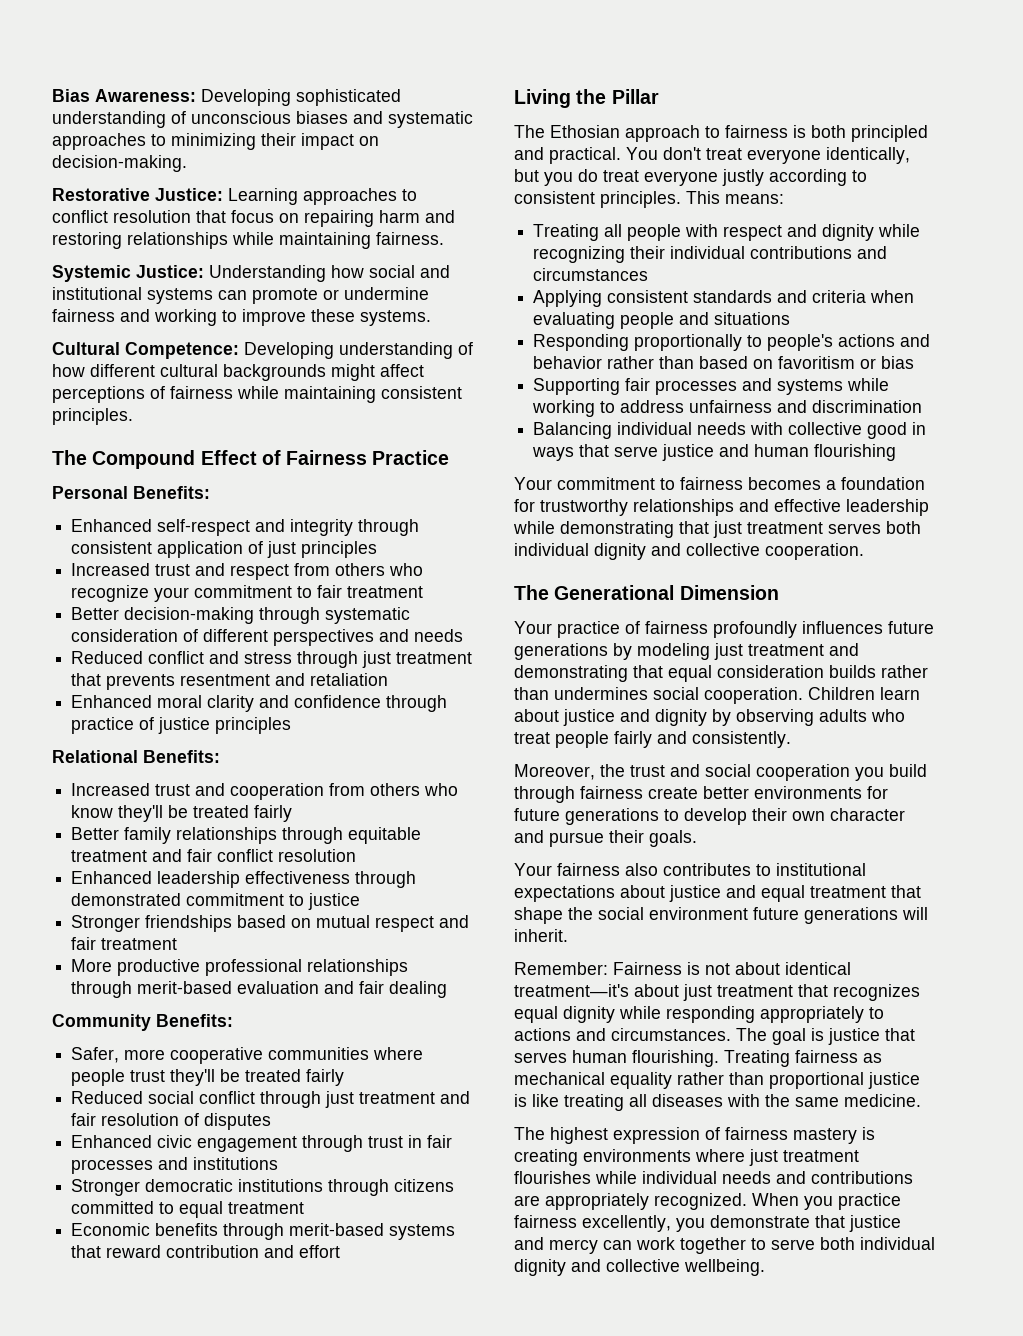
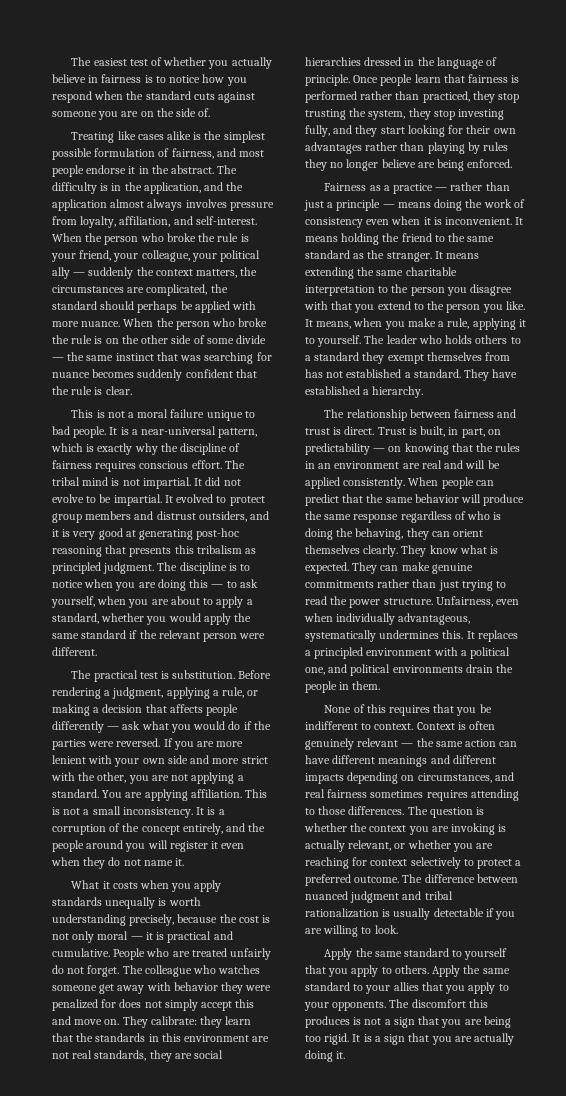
[52,89,401,106] [52,111,473,128] [52,133,379,150] [52,155,187,172] [52,188,417,205] [52,210,455,227] [52,232,444,249] [52,265,450,282] [52,287,429,304] [52,309,431,326] [52,342,473,359] [52,364,424,381] [52,386,462,403] [52,408,133,425] [52,450,450,469] [52,486,210,499] [71,519,420,536] [71,541,378,558] [71,563,424,580] [71,585,424,602] [71,607,411,624] [71,629,464,646] [71,651,473,668] [71,673,389,690] [71,695,448,712] [71,717,292,734] [52,750,220,763] [71,783,459,800] [71,805,293,822] [71,827,422,844] [71,849,357,862] [71,871,417,888] [71,893,361,910] [71,915,470,932] [71,937,178,950] [71,959,409,976] [71,981,448,998] [52,1014,233,1031] [71,1047,424,1064] [71,1069,345,1086] [71,1091,471,1108] [71,1113,272,1130] [71,1135,453,1152] [71,1157,279,1174] [71,1179,455,1196] [71,1201,305,1218] [71,1223,456,1240] [71,1245,341,1258] [514,89,659,108] [514,125,928,142] [514,147,910,164] [514,169,867,186] [514,191,784,208] [533,224,921,241] [533,246,888,263] [533,268,649,281] [533,290,915,307] [533,312,791,329] [533,334,931,351] [533,356,915,369] [533,378,890,395] [532,400,923,417] [533,422,927,439] [532,444,897,461] [514,477,925,490] [514,499,929,516] [513,521,921,538] [514,543,864,560] [514,585,779,600] [514,621,934,638] [514,643,859,660] [514,665,928,682] [514,687,920,704] [514,709,905,726] [514,731,791,748] [514,764,927,781] [514,786,888,803] [514,808,905,825] [514,830,697,847] [514,863,866,876] [514,885,921,902] [514,907,928,924] [514,929,568,942] [514,962,851,975] [514,984,920,1001] [514,1006,884,1023] [514,1028,915,1045] [514,1050,882,1067] [514,1072,920,1089] [514,1094,921,1111] [514,1127,875,1144] [514,1149,859,1166] [514,1171,913,1184] [514,1193,901,1210] [514,1215,901,1232] [514,1237,935,1254] [514,1259,765,1276] Bias Awareness: Developing sophisticated understanding of unconscious biases and systematic approaches to minimizing their impact on decision-making. // Restorative Justice: Learning approaches to conflict resolution that focus on repairing harm and restoring relationships while maintaining fairness. // Systemic Justice: Understanding how social and institutional systems can promote or undermine fairness and working to improve these systems. // Cultural Competence: Developing understanding of how different cultural backgrounds might affect perceptions of fairness while maintaining consistent principles. // The Compound Effect of Fairness Practice // Personal Benefits: // Enhanced self-respect and integrity through consistent application of just principles // Increased trust and respect from others who recognize your commitment to fair treatment // Better decision-making through systematic consideration of different perspectives and needs // Reduced conflict and stress through just treatment that prevents resentment and retaliation // Enhanced moral clarity and confidence through practice of justice principles // Relational Benefits: // Increased trust and cooperation from others who know they'll be treated fairly // Better family relationships through equitable treatment and fair conflict resolution // Enhanced leadership effectiveness through demonstrated commitment to justice // Stronger friendships based on mutual respect and fair treatment // More productive professional relationships through merit-based evaluation and fair dealing // Community Benefits: // Safer, more cooperative communities where people trust they'll be treated fairly // Reduced social conflict through just treatment and fair resolution of disputes // Enhanced civic engagement through trust in fair processes and institutions // Stronger democratic institutions through citizens committed to equal treatment // Economic benefits through merit-based systems that reward contribution and effort // Living the Pillar // The Ethosian approach to fairness is both principled and practical. You don't treat everyone identically, but you do treat everyone justly according to consistent principles. This means: // Treating all people with respect and dignity while recognizing their individual contributions and circumstances // Applying consistent standards and criteria when evaluating people and situations // Responding proportionally to people's actions and behavior rather than based on favoritism or bias // Supporting fair processes and systems while working to address unfairness and discrimination // Balancing individual needs with collective good in ways that serve justice and human flourishing // Your commitment to fairness becomes a foundation for trustworthy relationships and effective leadership while demonstrating that just treatment serves both individual dignity and collective cooperation. // The Generational Dimension // Your practice of fairness profoundly influences future generations by modeling just treatment and demonstrating that equal consideration builds rather than undermines social cooperation. Children learn about justice and dignity by observing adults who treat people fairly and consistently. // Moreover, the trust and social cooperation you build through fairness create better environments for future generations to develop their own character and pursue their goals. // Your fairness also contributes to institutional expectations about justice and equal treatment that shape the social environment future generations will inherit. // Remember: Fairness is not about identical treatment—it's about just treatment that recognizes equal dignity while responding appropriately to actions and circumstances. The goal is justice that serves human flourishing. Treating fairness as mechanical equality rather than proportional justice is like treating all diseases with the same medicine. // The highest expression of fairness mastery is creating environments where just treatment flourishes while individual needs and contributions are appropriately recognized. When you practice fairness excellently, you demonstrate that justice and mercy can work together to serve both individual dignity and collective wellbeing. -> [71,57,272,69] [52,74,247,86] [52,91,256,103] [52,108,211,120] [71,131,265,143] [52,148,265,160] [52,165,238,177] [52,182,244,194] [52,199,274,211] [52,216,257,228] [52,233,249,245] [51,250,261,262] [52,267,258,279] [52,284,228,296] [52,301,257,313] [52,318,268,330] [52,335,267,344] [52,352,272,364] [52,369,257,381] [52,386,132,395] [71,409,255,421] [52,426,258,438] [51,443,241,455] [52,460,245,472] [52,477,241,489] [52,494,265,506] [52,511,270,523] [52,528,240,540] [52,545,257,557] [52,562,251,574] [52,579,258,591] [51,596,253,608] [52,613,252,625] [52,630,266,642] [52,647,97,656] [71,670,272,682] [52,687,259,699] [52,704,239,716] [52,721,271,733] [52,738,244,750] [52,755,268,767] [51,772,244,784] [52,789,268,801] [52,806,225,818] [52,823,266,835] [52,840,245,852] [51,857,185,869] [71,880,222,892] [52,897,201,909] [52,914,271,926] [52,931,233,943] [52,948,272,960] [52,965,261,977] [52,982,272,994] [52,999,255,1011] [52,1016,252,1028] [52,1033,270,1042] [52,1050,224,1062] [305,57,498,69] [305,74,520,86] [305,91,520,103] [305,108,505,120] [305,125,516,137] [305,142,509,154] [305,159,513,171] [324,182,510,194] [304,199,525,211] [305,216,524,228] [305,233,495,245] [305,250,480,262] [305,267,457,279] [305,284,513,296] [304,301,525,313] [305,318,526,330] [305,335,521,347] [305,352,511,364] [305,369,518,381] [305,386,424,398] [324,409,517,421] [305,426,501,438] [305,443,521,455] [305,460,500,469] [305,477,494,489] [305,494,525,506] [305,511,502,523] [305,528,484,540] [305,545,499,557] [305,562,473,574] [305,579,507,591] [305,596,520,608] [304,613,471,625] [305,630,518,642] [305,647,511,659] [305,664,514,676] [305,681,381,693] [324,704,492,716] [305,721,496,730] [305,738,518,750] [305,755,496,767] [305,772,514,784] [305,789,519,801] [305,806,485,818] [304,823,507,835] [305,840,494,852] [305,857,522,869] [305,874,518,886] [305,891,453,903] [305,908,516,920] [305,925,398,937] [324,948,508,960] [305,965,510,977] [305,982,509,994] [304,999,488,1011] [305,1016,511,1028] [305,1033,515,1045] [305,1050,346,1062] The easiest test of whether you actually believe in fairness is to notice how you respond when the standard cuts against someone you are on the side of. // Treating like cases alike is the simplest possible formulation of fairness, and most people endorse it in the abstract. The difficulty is in the application, and the application almost always involves pressure from loyalty, affiliation, and self-interest. When the person who broke the rule is your friend, your colleague, your political ally — suddenly the context matters, the circumstances are complicated, the standard should perhaps be applied with more nuance. When the person who broke the rule is on the other side of some divide — the same instinct that was searching for nuance becomes suddenly confident that the rule is clear. // This is not a moral failure unique to bad people. It is a near-universal pattern, which is exactly why the discipline of fairness requires conscious effort. The tribal mind is not impartial. It did not evolve to be impartial. It evolved to protect group members and distrust outsiders, and it is very good at generating post-hoc reasoning that presents this tribalism as principled judgment. The discipline is to notice when you are doing this — to ask yourself, when you are about to apply a standard, whether you would apply the same standard if the relevant person were different. // The practical test is substitution. Before rendering a judgment, applying a rule, or making a decision that affects people differently — ask what you would do if the parties were reversed. If you are more lenient with your own side and more strict with the other, you are not applying a standard. You are applying affiliation. This is not a small inconsistency. It is a corruption of the concept entirely, and the people around you will register it even when they do not name it. // What it costs when you apply standards unequally is worth understanding precisely, because the cost is not only moral — it is practical and cumulative. People who are treated unfairly do not forget. The colleague who watches someone get away with behavior they were penalized for does not simply accept this and move on. They calibrate: they learn that the standards in this environment are not real standards, they are social hierarchies dressed in the language of principle. Once people learn that fairness is performed rather than practiced, they stop trusting the system, they stop investing fully, and they start looking for their own advantages rather than playing by rules they no longer believe are being enforced. // Fairness as a practice — rather than just a principle — means doing the work of consistency even when it is inconvenient. It means holding the friend to the same standard as the stranger. It means extending the same charitable interpretation to the person you disagree with that you extend to the person you like. It means, when you make a rule, applying it to yourself. The leader who holds others to a standard they exempt themselves from has not established a standard. They have established a hierarchy. // The relationship between fairness and trust is direct. Trust is built, in part, on predictability — on knowing that the rules in an environment are real and will be applied consistently. When people can predict that the same behavior will produce the same response regardless of who is doing the behaving, they can orient themselves clearly. They know what is expected. They can make genuine commitments rather than just trying to read the power structure. Unfairness, even when individually advantageous, systematically undermines this. It replaces a principled environment with a political one, and political environments drain the people in them. // None of this requires that you be indifferent to context. Context is often genuinely relevant — the same action can have different meanings and different impacts depending on circumstances, and real fairness sometimes requires attending to those differences. The question is whether the context you are invoking is actually relevant, or whether you are reaching for context selectively to protect a preferred outcome. The difference between nuanced judgment and tribal rationalization is usually detectable if you are willing to look. // Apply the same standard to yourself that you apply to others. Apply the same standard to your allies that you apply to your opponents. The discomfort this produces is not a sign that you are being too rigid. It is a sign that you are actually doing it.

